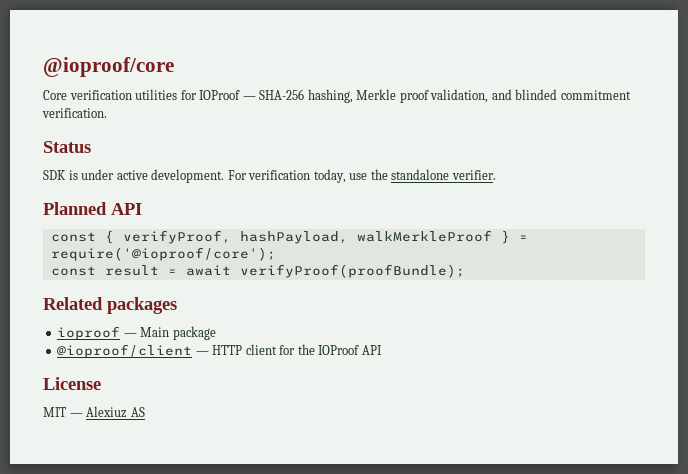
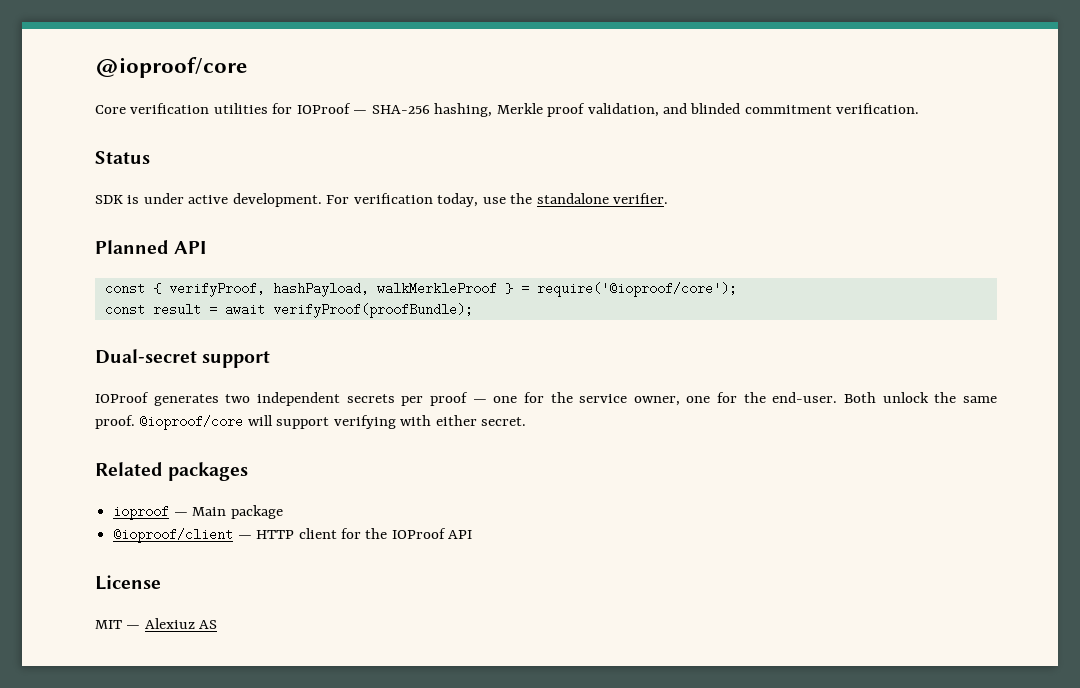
(465, 271) none -> [95,349,271,368] [95,392,997,406] [95,415,527,430] // Dual-secret support // IOProof generates two independent secrets per proof — one for the service owner, one for the end-user. Both unlock the same proof. @ioproof/core will support verifying with either secret.

